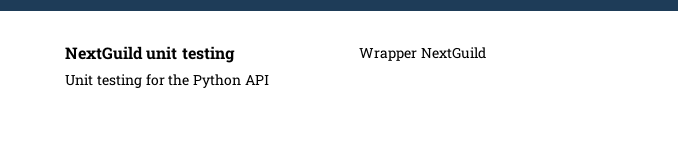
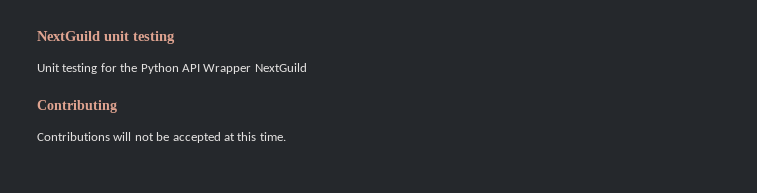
(486, 53) none -> [37,100,117,113] [37,132,286,143] // Contributing // Contributions will not be accepted at this time.

